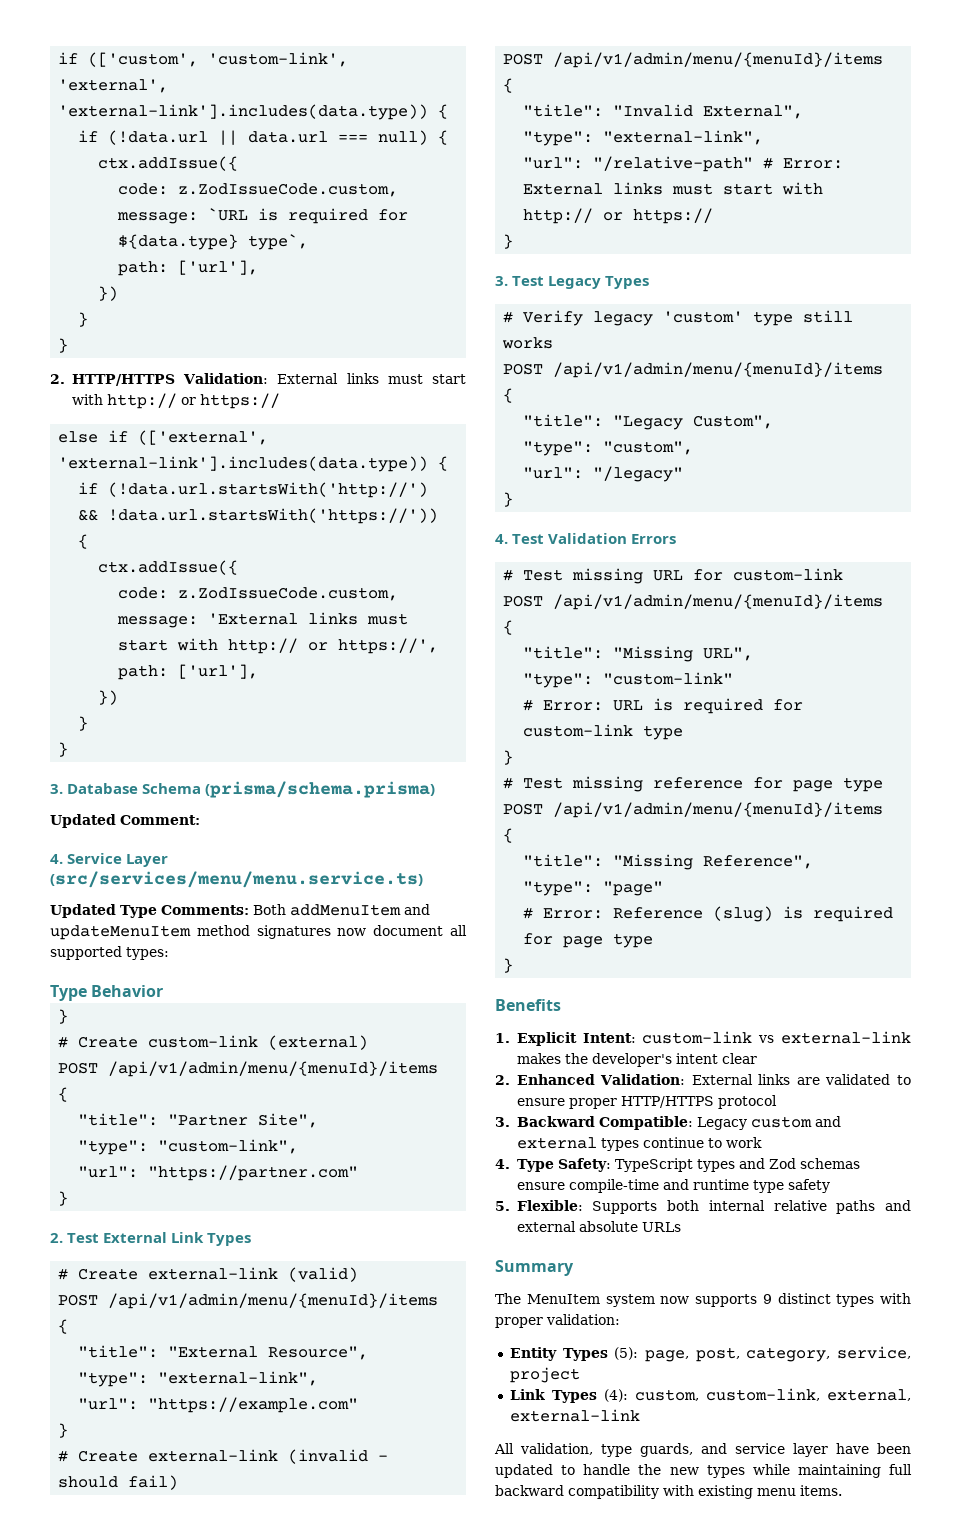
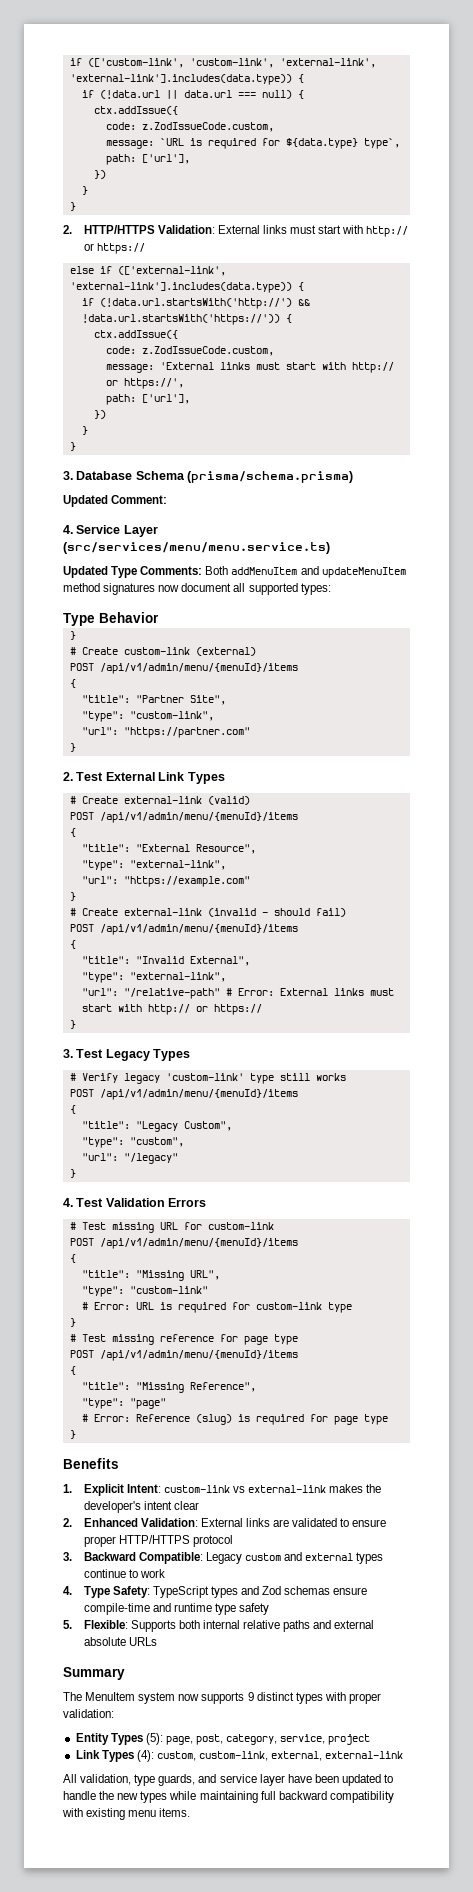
[58,52,349,67] [58,79,169,93] if (['custom', 'custom-link', 'external', -> [69,58,376,68] if (['custom-link', 'custom-link', 'external-link',
[138,430,269,445] (['external', -> [117,266,226,276] (['external-link',
[663,311,744,323] 'custom' -> [165,1073,244,1081] 'custom-link'

